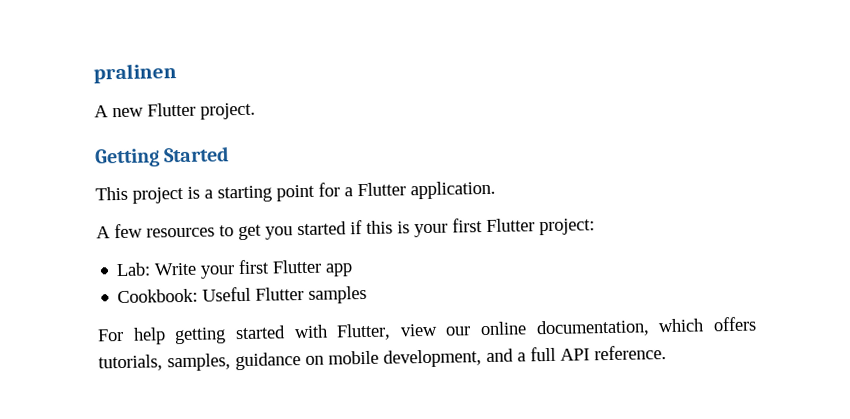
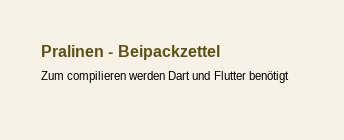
[93,63,177,84] [94,102,256,120] [94,146,230,168] [95,180,496,204] [96,218,595,241] [116,259,354,279] [117,285,368,304] [97,316,757,345] [98,345,667,372] pralinen // A new Flutter project. // Getting Started // This project is a starting point for a Flutter application. // A few resources to get you started if this is your first Flutter project: // Lab: Write your first Flutter app // Cookbook: Useful Flutter samples // For help getting started with Flutter, view our online documentation, which offers tutorials, samples, guidance on mobile development, and a full API reference. -> [41,45,220,60] [41,71,289,83] Pralinen - Beipackzettel // Zum compilieren werden Dart und Flutter benötigt

